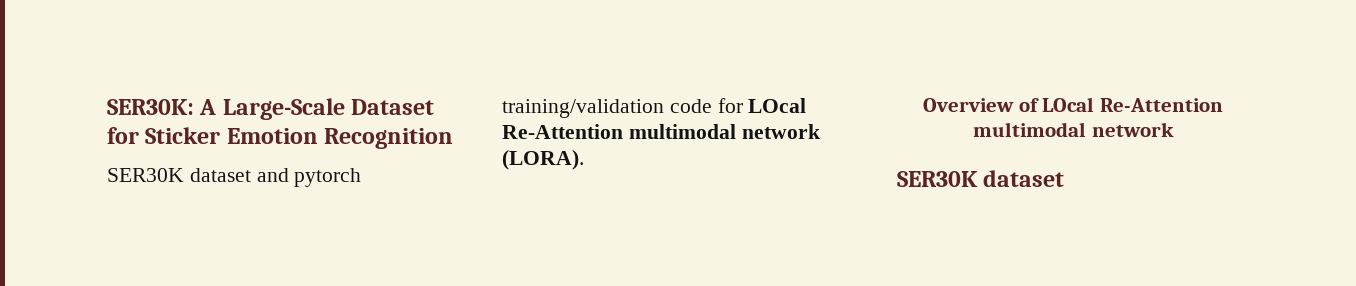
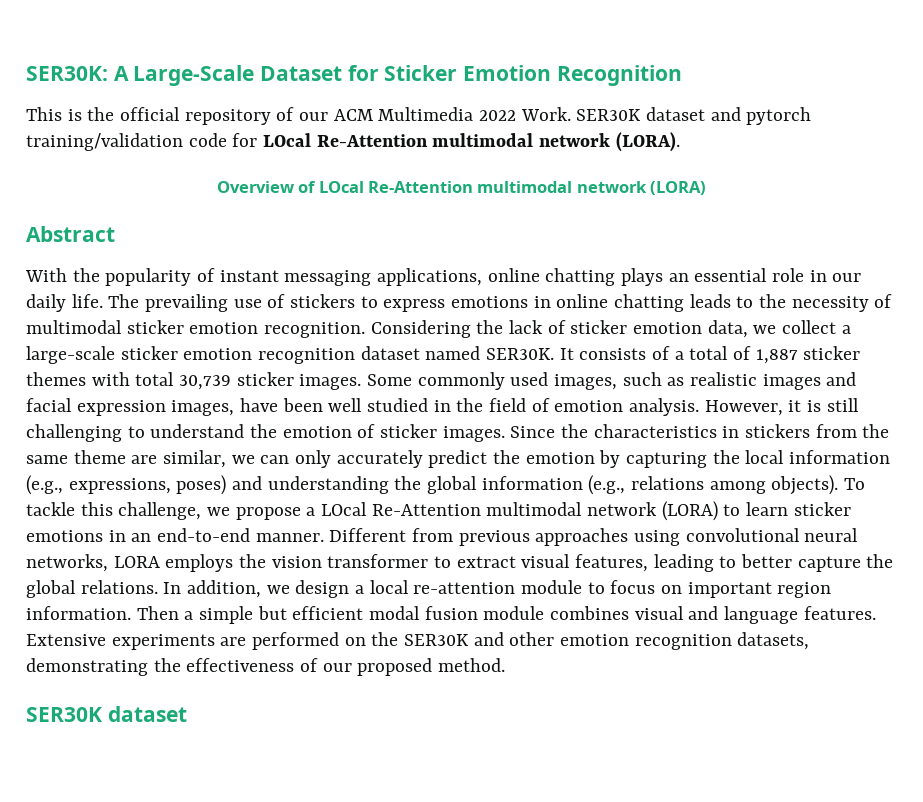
(454, 138) none -> [26,107,571,125] This is the official repository of our ACM Multimedia 2022 Work.
(1174, 129) none -> [650,181,707,195] [26,226,115,242] [25,268,862,286] [26,294,893,312] [26,320,851,338] [26,346,861,364] [26,372,857,390] [26,398,859,416] [26,424,890,442] [26,450,891,468] [26,475,866,495] [26,501,851,521] [26,528,859,546] [26,554,894,572] [26,580,832,598] [26,606,876,624] [26,632,810,650] [26,658,506,676] (LORA) // Abstract // With the popularity of instant messaging applications, online chatting plays an essential role in our daily life. The prevailing use of stickers to express emotions in online chatting leads to the necessity of multimodal sticker emotion recognition. Considering the lack of sticker emotion data, we collect a large-scale sticker emotion recognition dataset named SER30K. It consists of a total of 1,887 sticker themes with total 30,739 sticker images. Some commonly used images, such as realistic images and facial expression images, have been well studied in the field of emotion analysis. However, it is still challenging to understand the emotion of sticker images. Since the characteristics in stickers from the same theme are similar, we can only accurately predict the emotion by capturing the local information (e.g., expressions, poses) and understanding the global information (e.g., relations among objects). To tackle this challenge, we propose a LOcal Re-Attention multimodal network (LORA) to learn sticker emotions in an end-to-end manner. Different from previous approaches using convolutional neural networks, LORA employs the vision transformer to extract visual features, leading to better capture the global relations. In addition, we design a local re-attention module to focus on important region information. Then a simple but efficient modal fusion module combines visual and language features. Extensive experiments are performed on the SER30K and other emotion recognition datasets, demonstrating the effectiveness of our proposed method.

